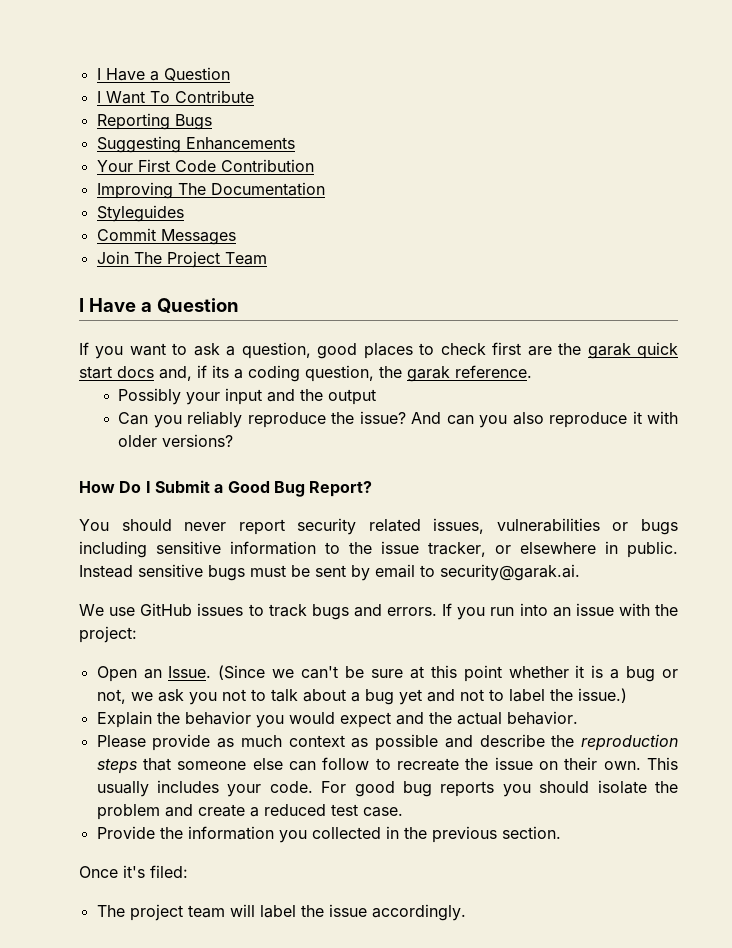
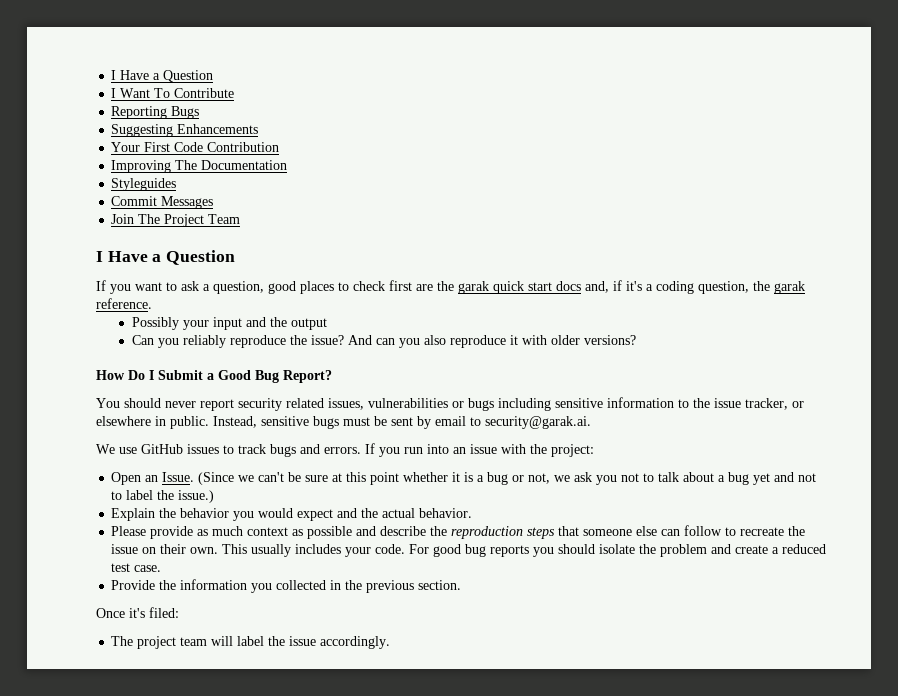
[212,365,229,378] its -> [626,281,642,291] it's
[79,565,133,578] Instead -> [213,416,257,428] Instead,

